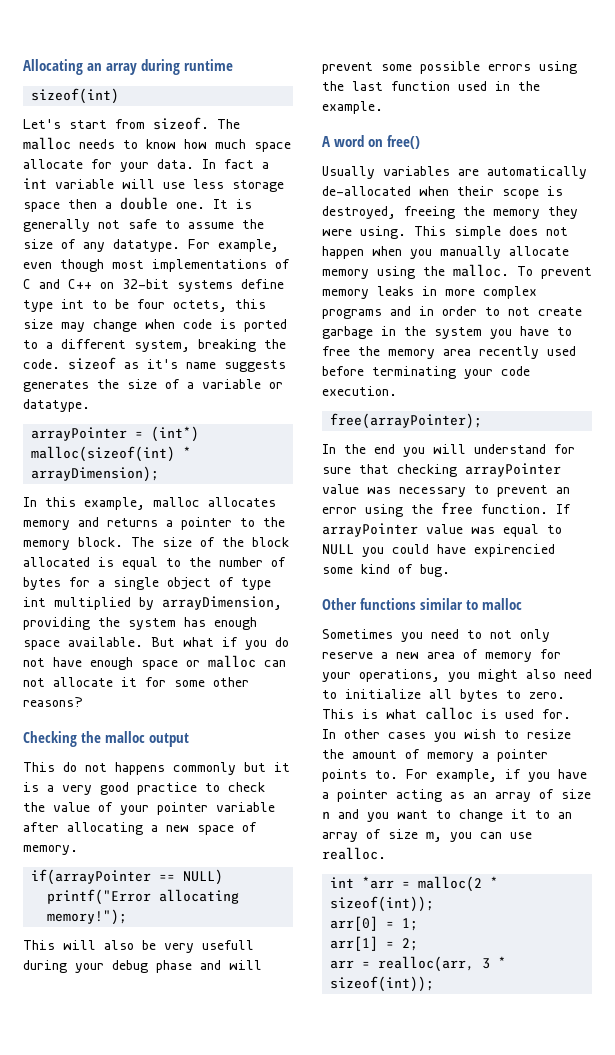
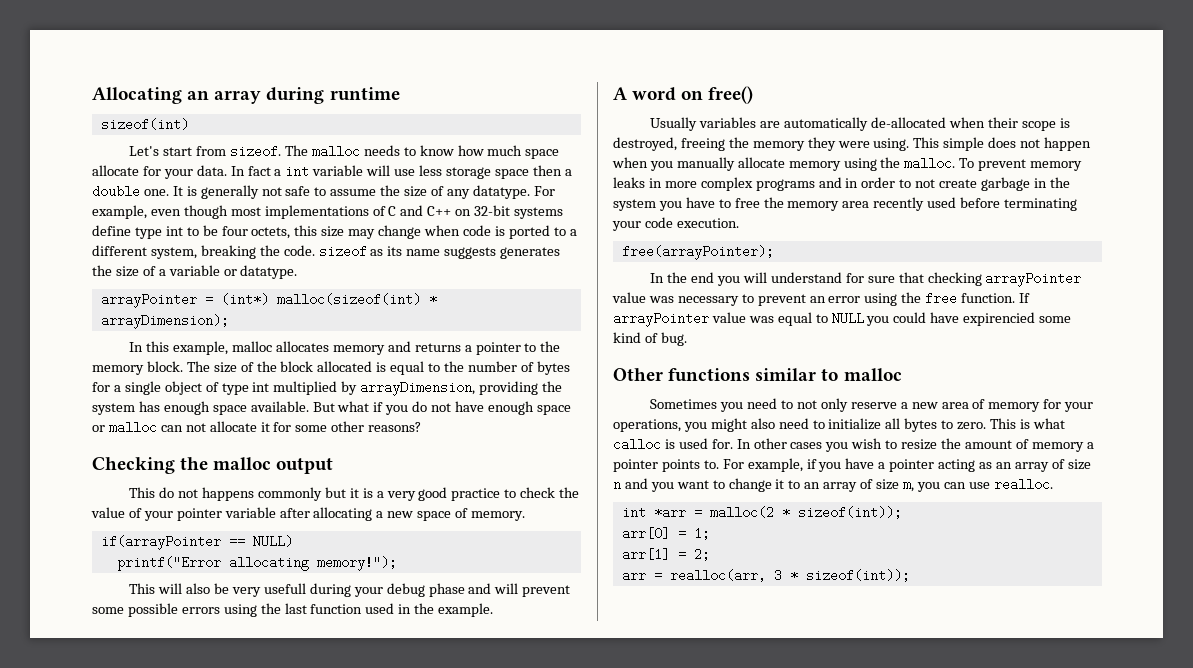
[147,359,178,369] it's -> [387,246,403,256] its

